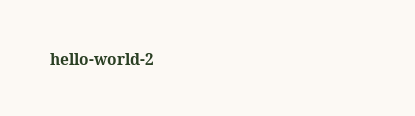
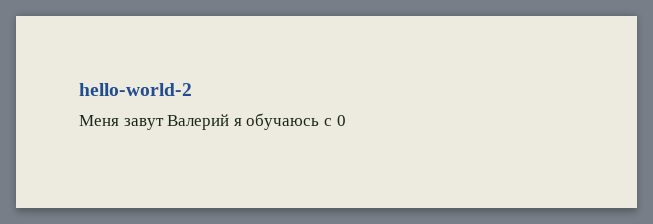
(154, 59) none -> [79,113,346,130] // Меня завут Валерий я обучаюсь с 0

